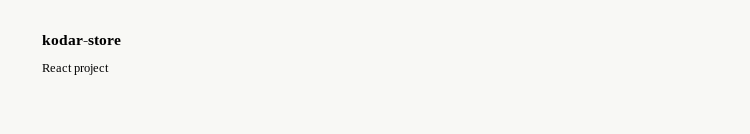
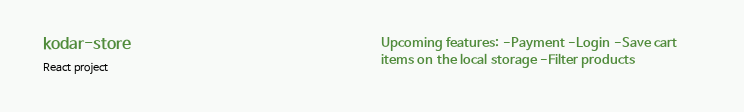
(110, 69) none -> [381,37,677,51] [381,53,636,68] // Upcoming features: -Payment -Login -Save cart items on the local storage -Filter products

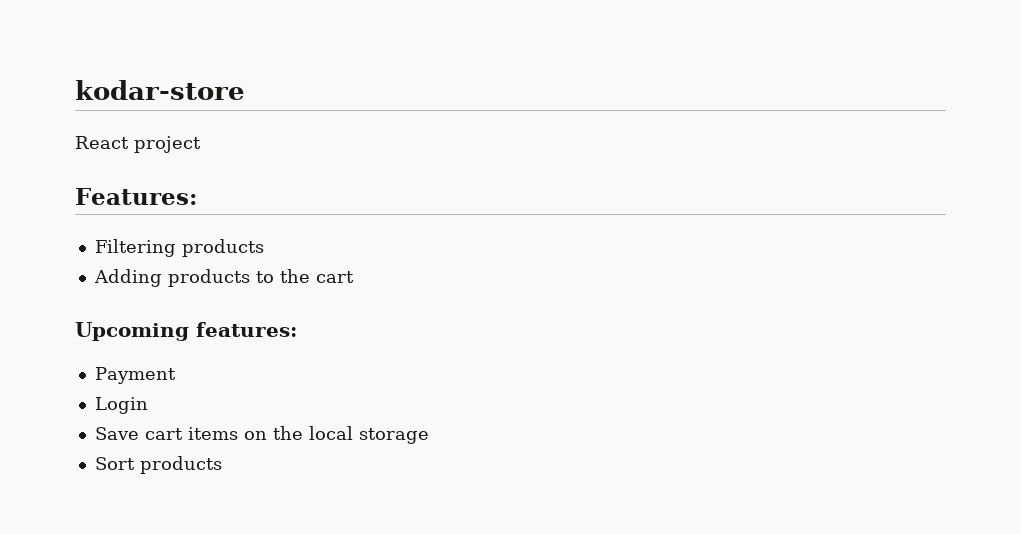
(108, 68) none -> [75,188,197,205] [94,239,264,257] [93,269,354,287] // Features: // Filtering products // Adding products to the cart
[502,37,652,51] -Payment -Login -Save -> [94,367,176,384] [94,397,148,414] [94,427,139,440] // Payment // Login // Save
[539,53,578,64] -Filter -> [94,457,135,470] // Sort

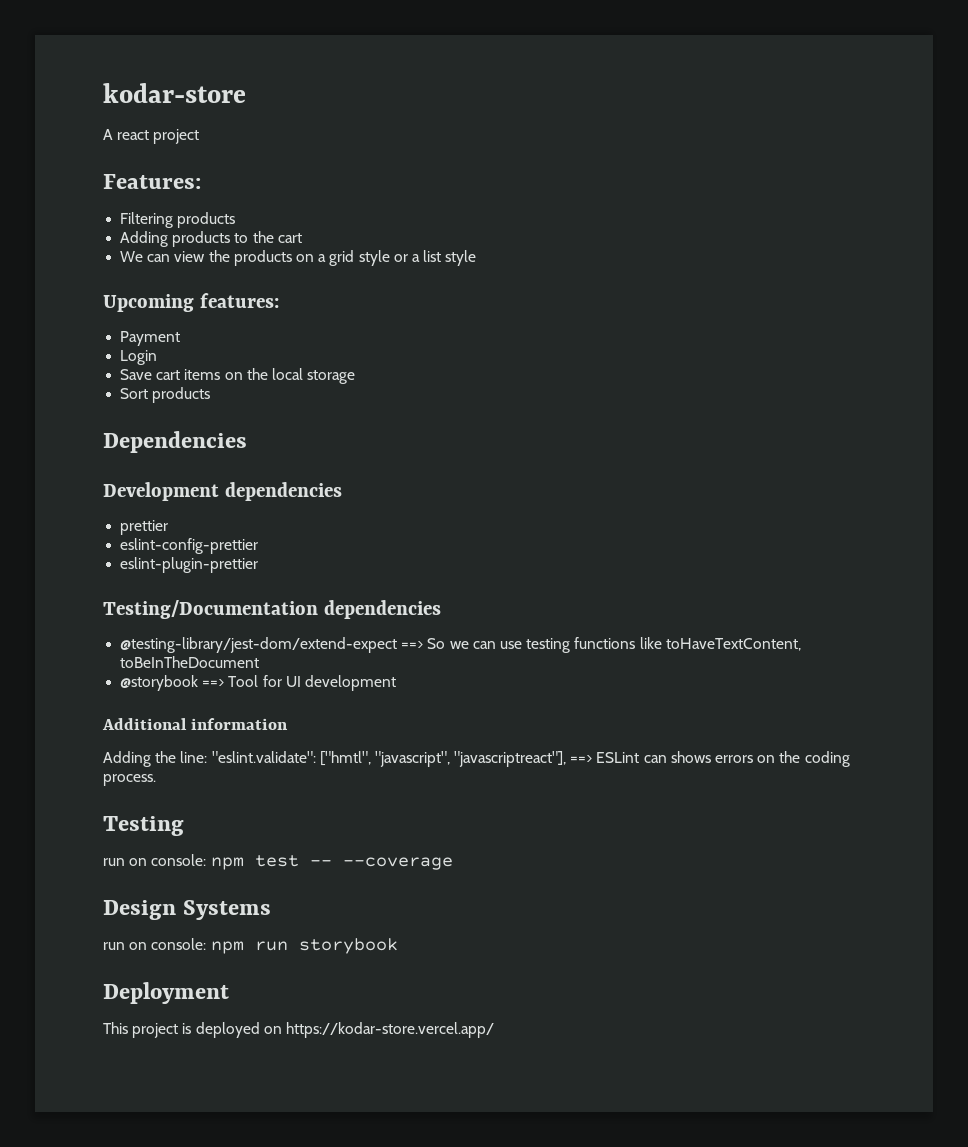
[75,136,129,149] React -> [103,129,150,140] A react
(354, 277) none -> [120,250,477,266] // We can view the products on a grid style or a list style
(222, 465) none -> [103,431,247,453] [103,482,342,501] [120,520,169,535] [120,538,259,554] [120,557,259,573] [103,600,441,619] [120,637,801,653] [120,656,260,668] [120,675,396,691] [102,718,289,730] [103,751,850,767] [103,774,156,786] [103,816,184,836] [103,854,453,870] [103,900,271,920] [103,938,398,954] [103,982,229,1004] [103,1022,494,1038] // Dependencies // Development dependencies // prettier // eslint-config-prettier // eslint-plugin-prettier // Testing/Documentation dependencies // @testing-library/jest-dom/extend-expect ==> So we can use testing functions like toHaveTextContent, toBeInTheDocument // @storybook ==> Tool for UI development // Additional information // Adding the line: "eslint.validate": ["hmtl", "javascript", "javascriptreact"], ==> ESLint can shows errors on the coding process. // Testing // run on console: npm test -- --coverage // Design Systems // run on console: npm run storybook // Deployment // This project is deployed on https://kodar-store.vercel.app/

